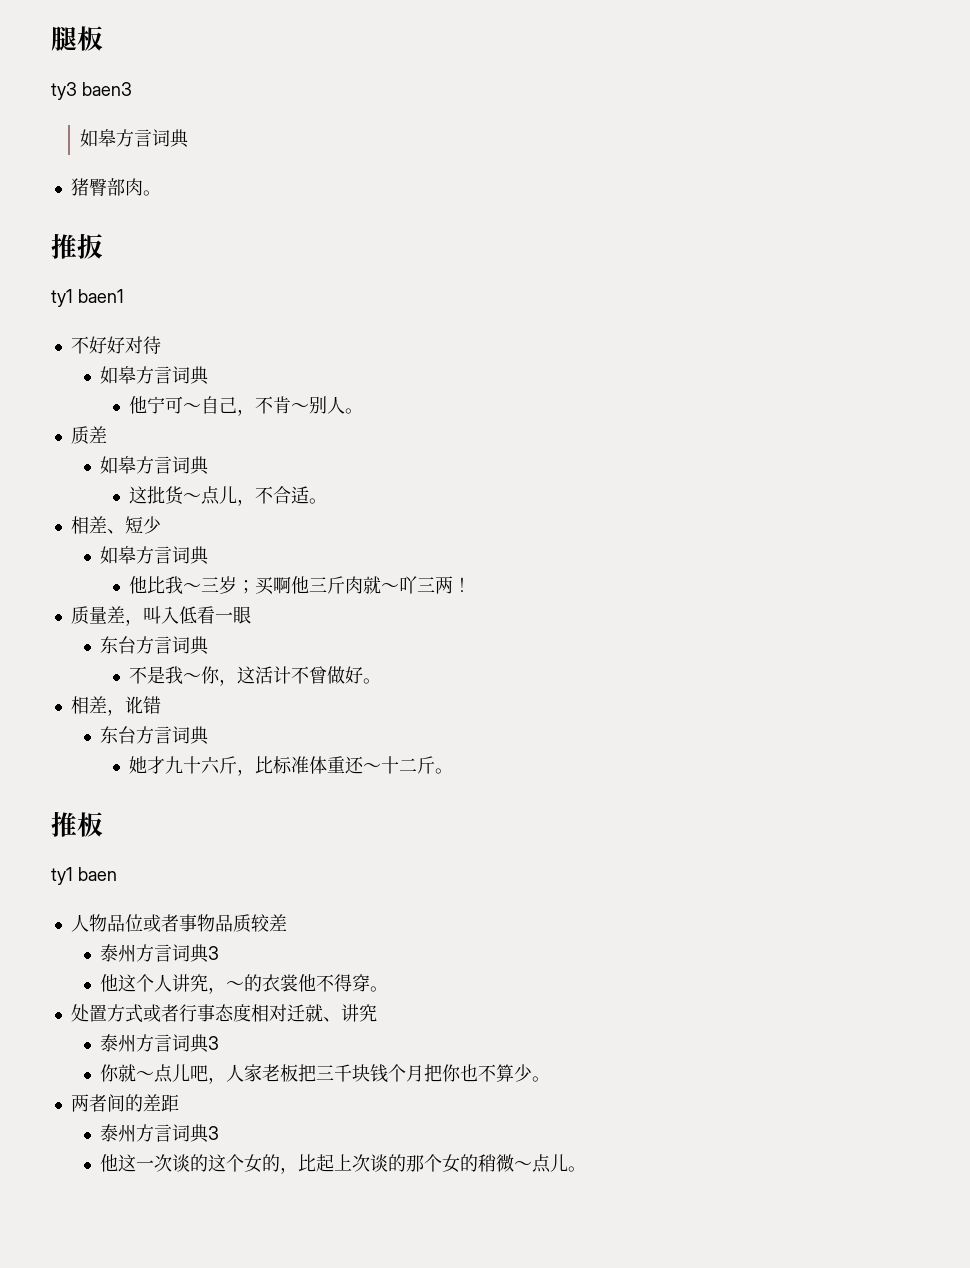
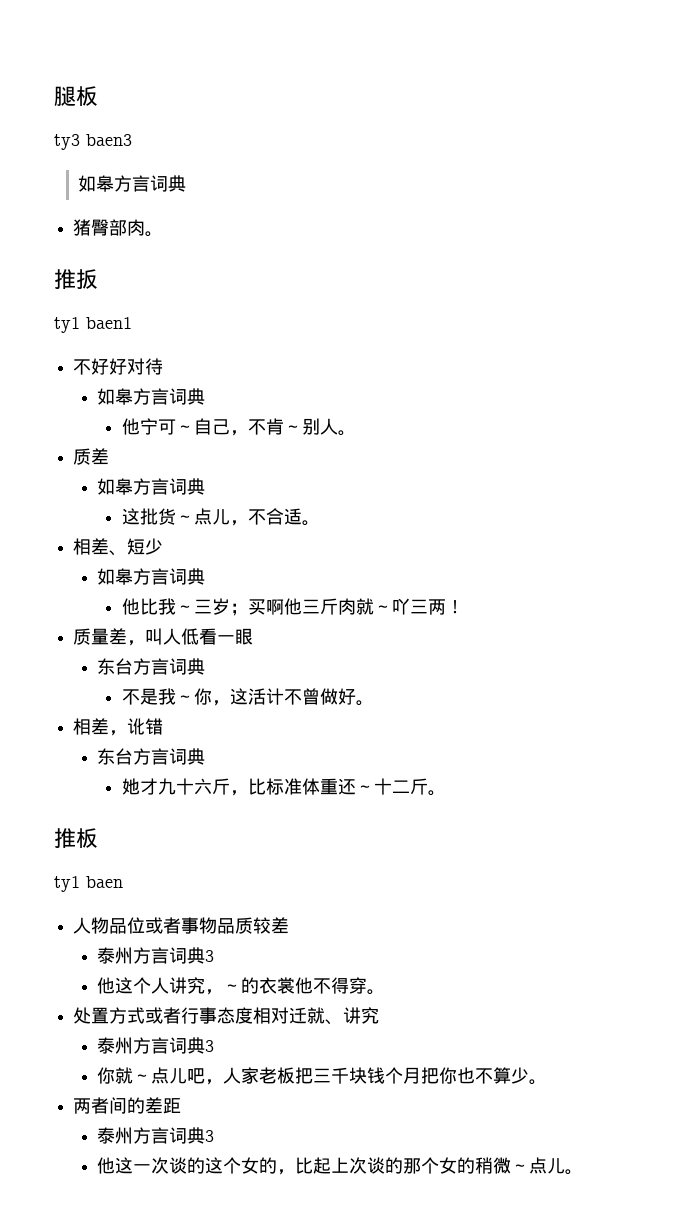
[160,606,179,624] 入 -> [163,628,182,645] 人

